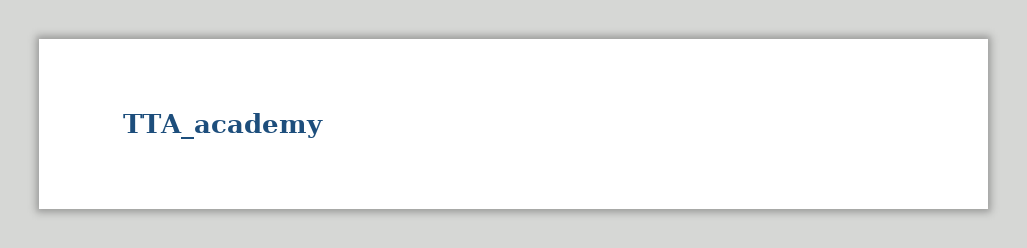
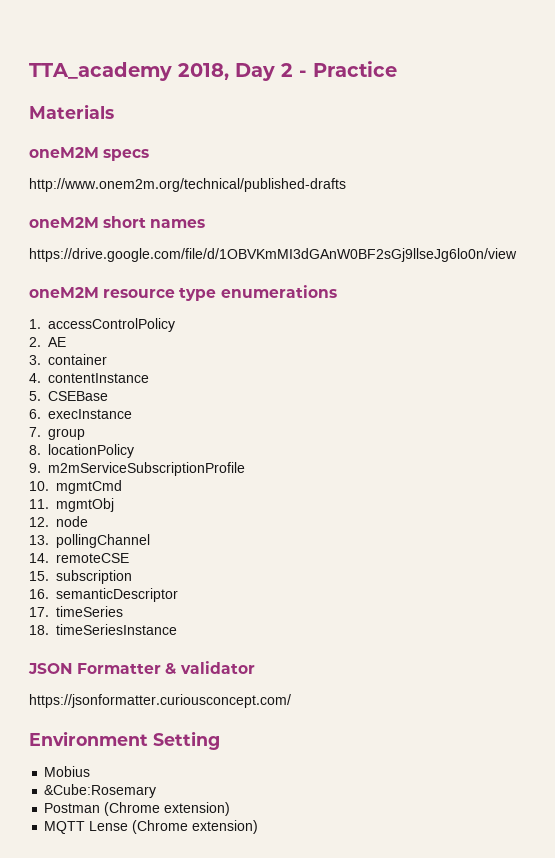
(323, 126) none -> [178,61,397,81] [29,104,114,119] [29,147,150,161] [29,178,346,192] [29,216,206,228] [29,248,517,262] [29,285,337,301] [29,318,175,332] [29,337,66,347] [29,354,107,365] [29,373,149,383] [29,391,108,401] [29,409,132,419] [29,427,85,440] [29,444,134,458] [29,462,245,476] [29,480,122,494] [29,498,114,512] [29,516,88,527] [29,534,150,548] [29,553,129,563] [29,570,132,584] [29,588,178,602] [29,606,123,617] [29,624,177,635] [28,661,255,674] [29,694,291,708] [29,731,220,750] [44,766,91,777] [44,784,157,798] [44,802,231,816] [44,820,259,834] 2018, Day 2 - Practice // Materials // oneM2M specs // http://www.onem2m.org/technical/published-drafts // oneM2M short names // https://drive.google.com/file/d/1OBVKmMI3dGAnW0BF2sGj9llseJg6lo0n/view // oneM2M resource type enumerations // 1. accessControlPolicy // 2. AE // 3. container // 4. contentInstance // 5. CSEBase // 6. execInstance // 7. group // 8. locationPolicy // 9. m2mServiceSubscriptionProfile // 10. mgmtCmd // 11. mgmtObj // 12. node // 13. pollingChannel // 14. remoteCSE // 15. subscription // 16. semanticDescriptor // 17. timeSeries // 18. timeSeriesInstance // JSON Formatter & validator // https://jsonformatter.curiousconcept.com/ // Environment Setting // Mobius // &Cube:Rosemary // Postman (Chrome extension) // MQTT Lense (Chrome extension)

